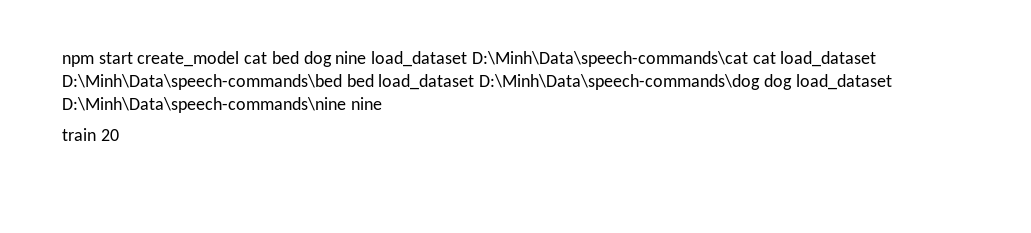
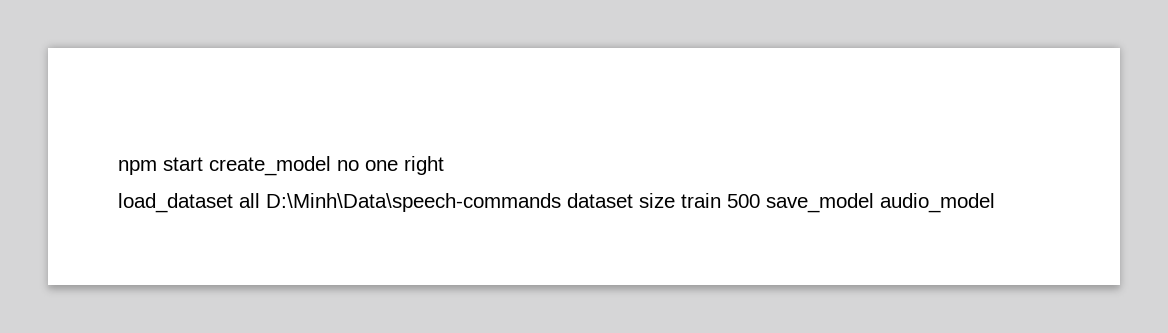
[244,51,877,67] [62,74,892,90] [62,97,382,113] [62,128,119,141] cat bed dog nine load_dataset D:\Minh\Data\speech-commands\cat cat load_dataset D:\Minh\Data\speech-commands\bed bed load_dataset D:\Minh\Data\speech-commands\dog dog load_dataset D:\Minh\Data\speech-commands\nine nine // train 20 -> [337,156,444,175] [118,193,995,213] no one right // load_dataset all D:\Minh\Data\speech-commands dataset size train 500 save_model audio_model

